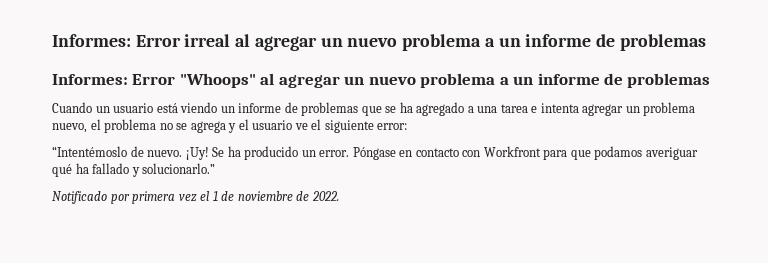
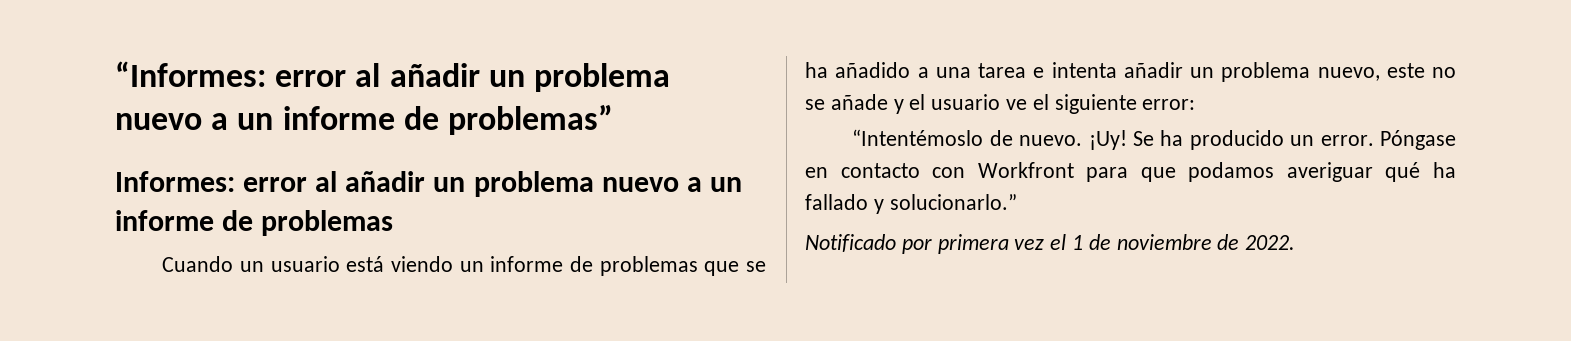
[52,34,706,51] [52,73,496,88] Informes: Error irreal al agregar un nuevo problema a un informe de problemas // Informes: Error "Whoops" al agregar un nuevo problema -> [115,61,670,92] [115,104,613,135] [115,171,679,197] “Informes: error al añadir un problema nuevo a un informe de problemas” // Informes: error al añadir un problema nuevo
[416,102,465,116] agregado -> [835,62,911,78] añadido
[582,104,624,116] agregar -> [1123,62,1183,78] añadir
[90,119,157,133] el problema -> [1386,63,1425,78] este
[190,121,226,133] agrega -> [830,94,888,110] añade

